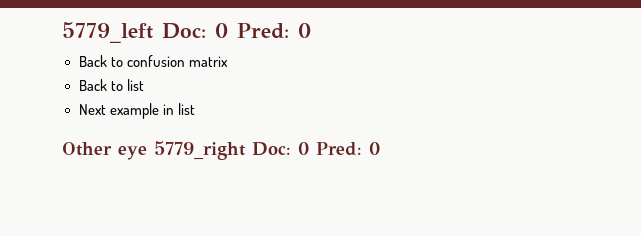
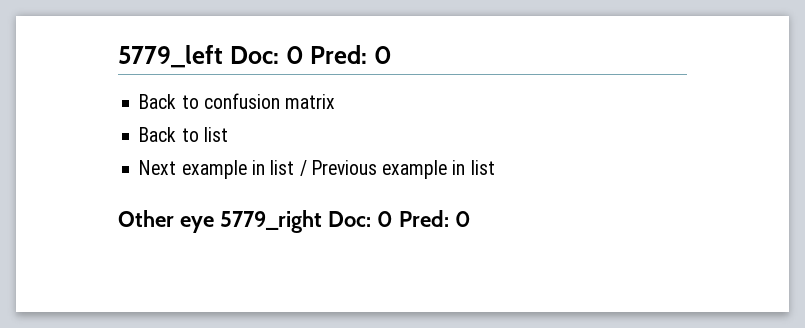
(195, 109) none -> [299,160,495,179] / Previous example in list

